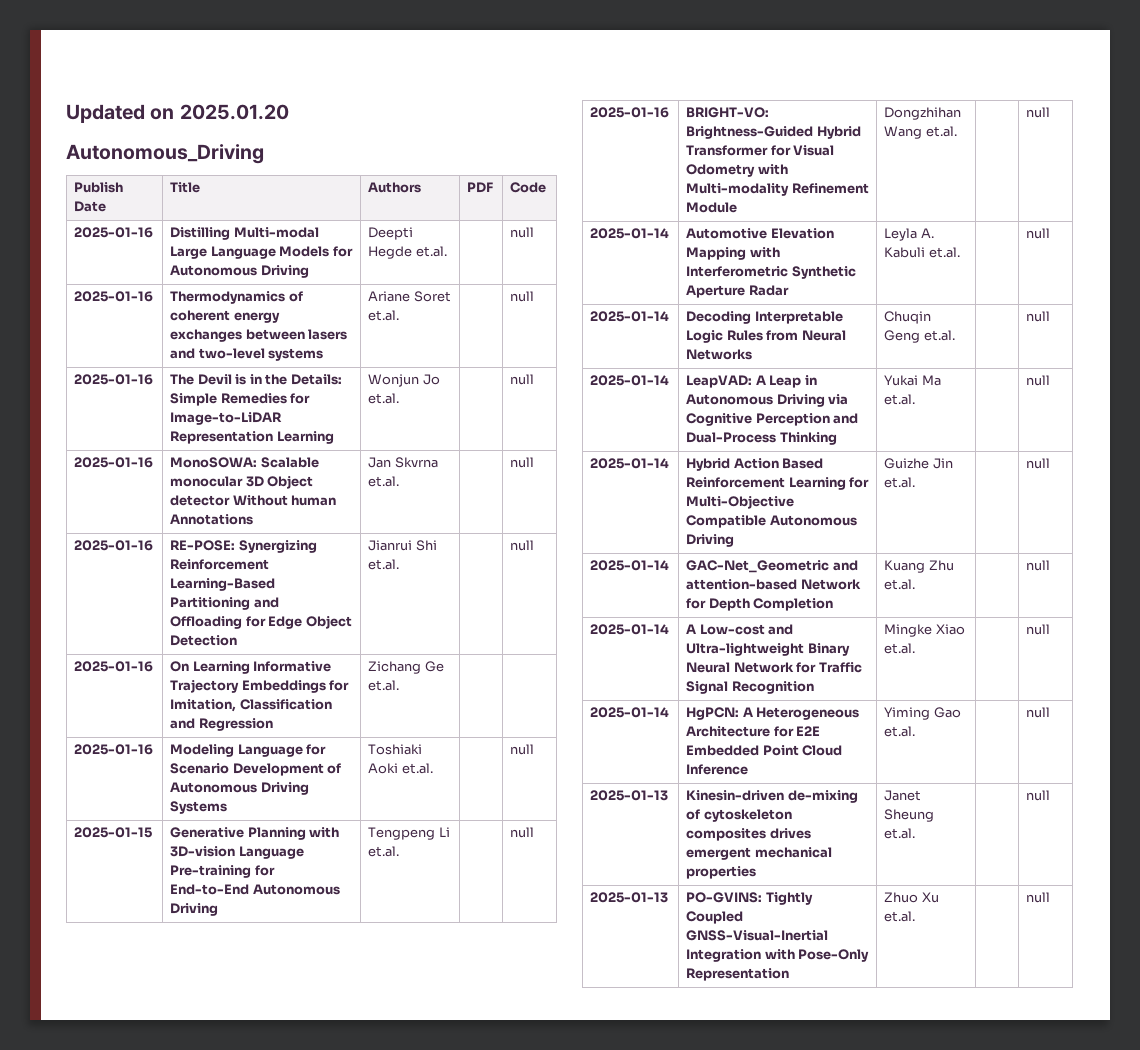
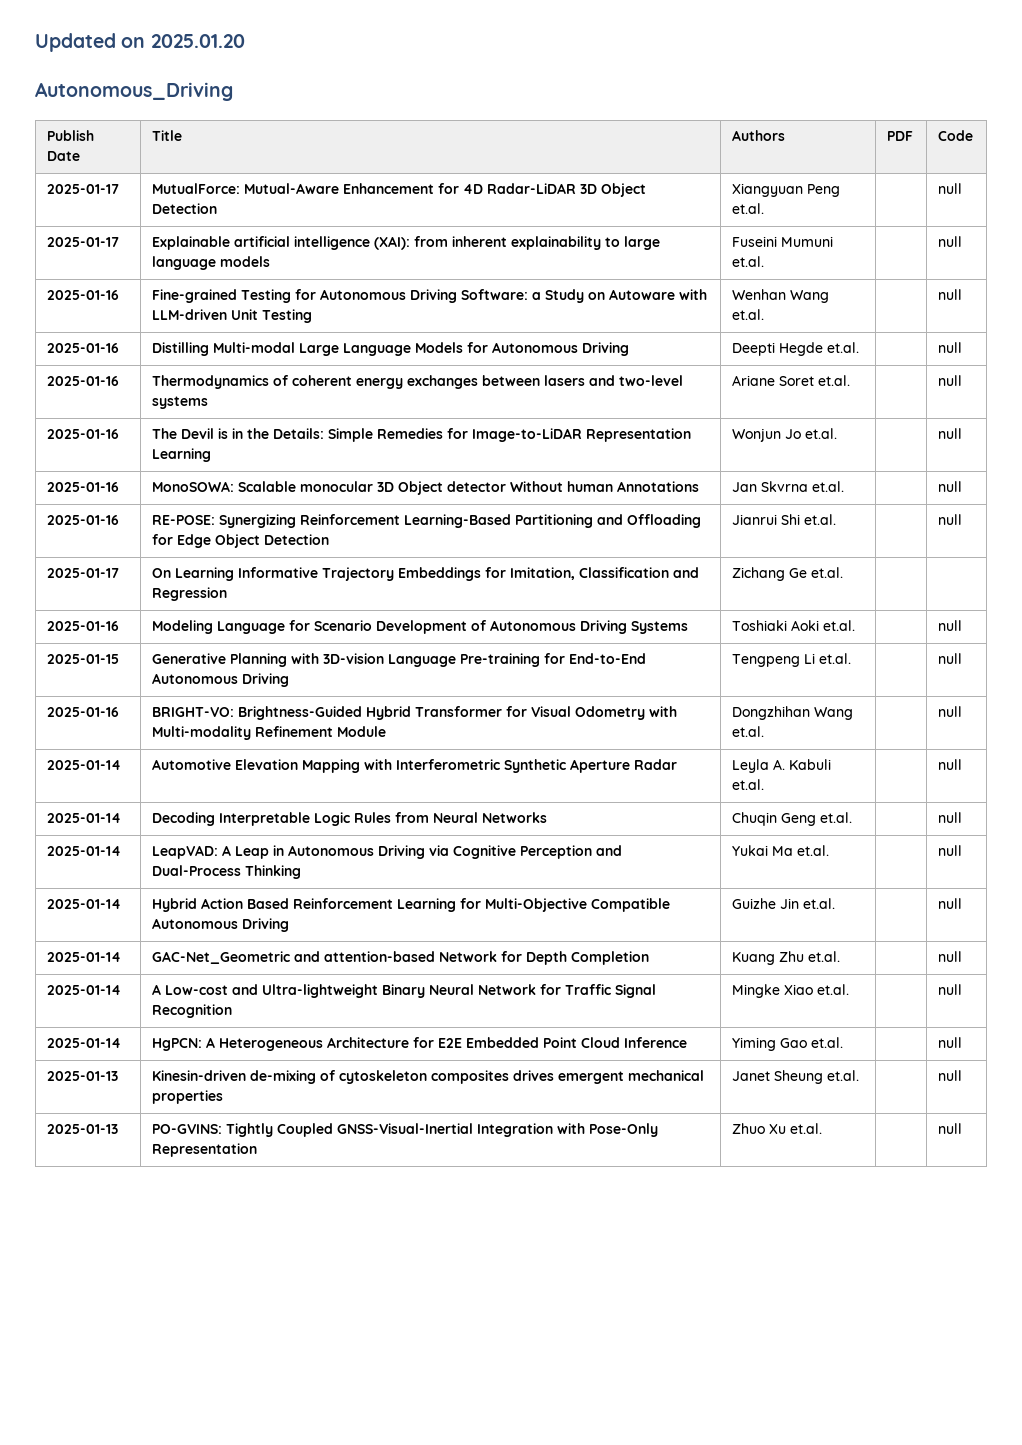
(547, 187) none -> [46,184,119,194] [151,183,646,197] [151,203,217,214] [731,183,840,197] [731,203,764,214] [937,183,962,194] [46,237,119,247] [151,236,660,250] [151,256,270,270] [731,236,833,247] [731,256,764,267] [937,236,962,247] [46,290,119,300] [151,289,707,303] [151,309,312,323] [731,289,829,303] [731,309,764,320] [937,289,962,300] // 2025-01-17 | MutualForce: Mutual-Aware Enhancement for 4D Radar-LiDAR 3D Object Detection | Xiangyuan Peng et.al. | | null // 2025-01-17 | Explainable artificial intelligence (XAI): from inherent explainability to large language models | Fuseini Mumuni et.al. | | null // 2025-01-16 | Fine-grained Testing for Autonomous Driving Software: a Study on Autoware with LLM-driven Unit Testing | Wenhan Wang et.al. | | null
[74,661,154,672] 2025-01-16 -> [46,568,119,578] 2025-01-17

